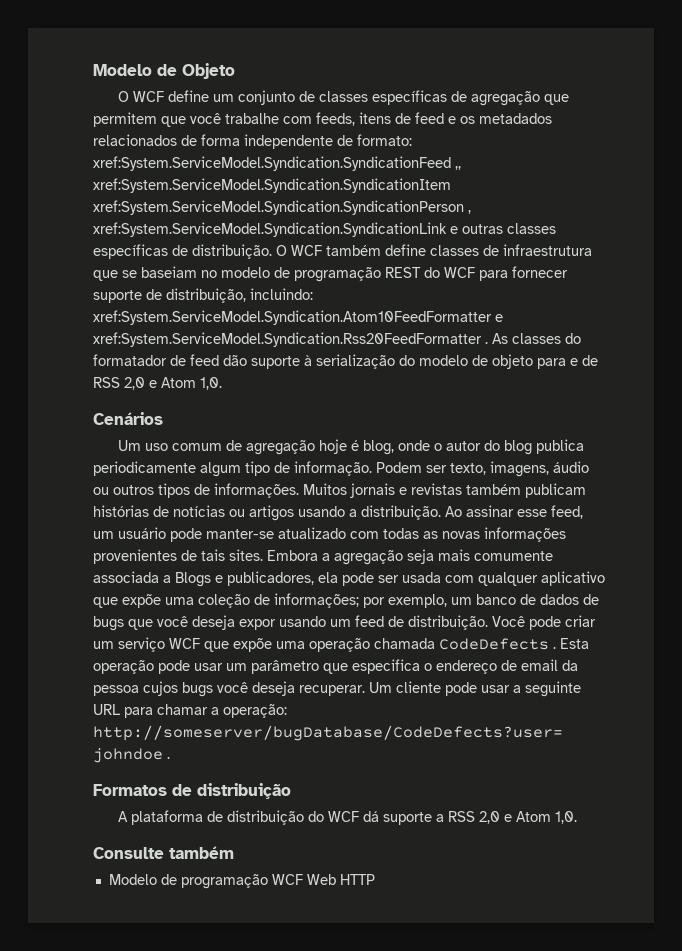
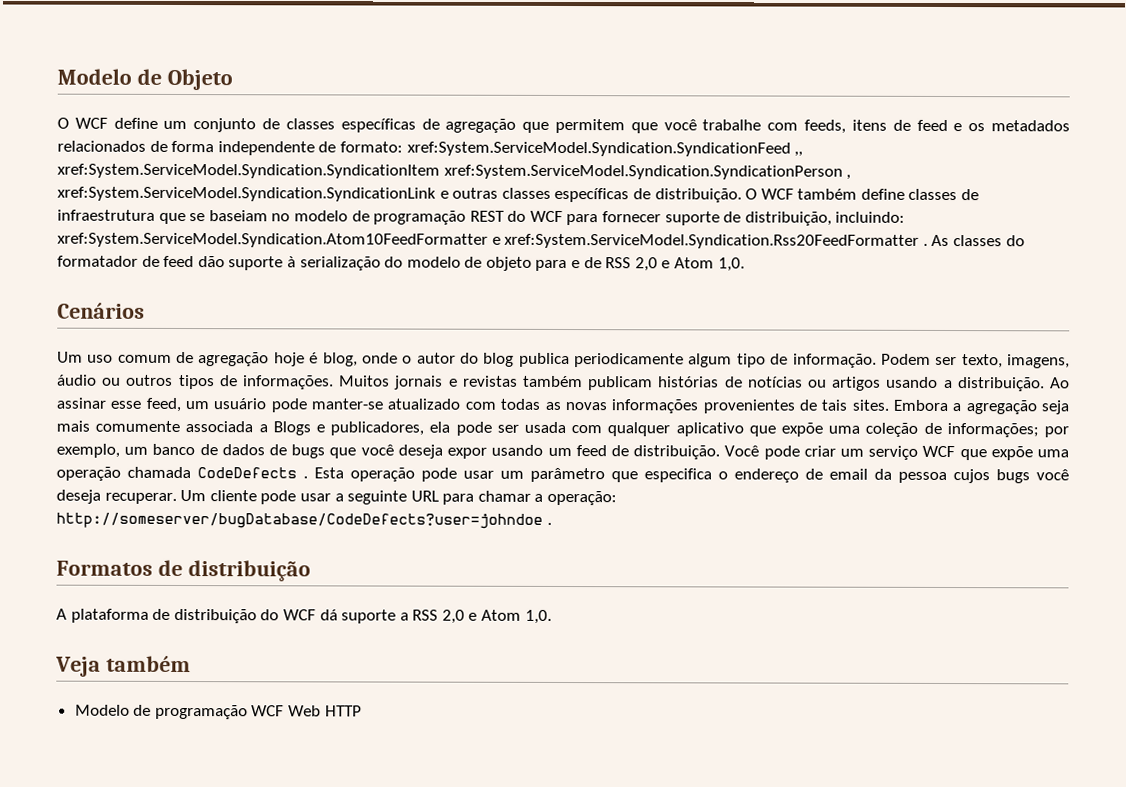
[93,847,164,859] Consulte -> [55,656,101,677] Veja

